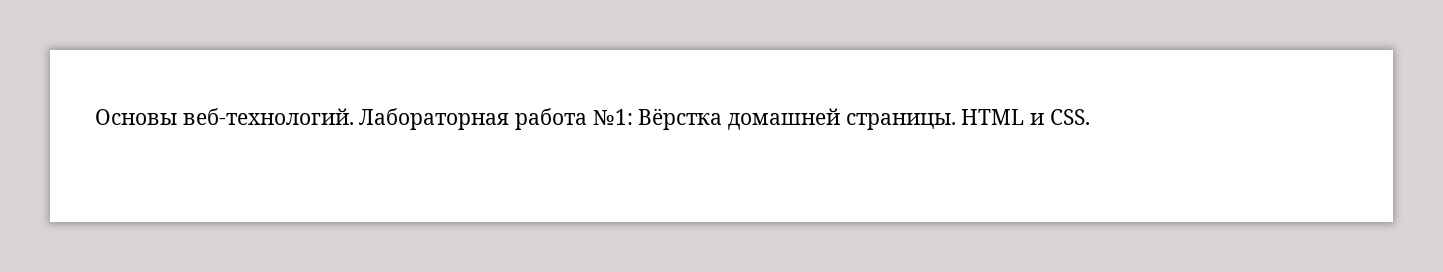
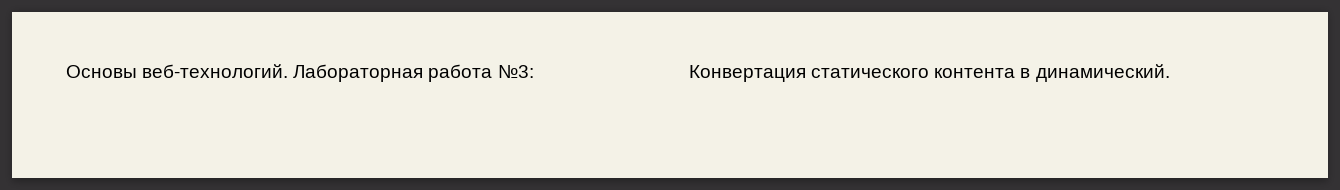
[592,108,1090,130] №1: Вёрстка домашней страницы. HTML и CSS. -> [497,64,1170,82] №3: Конвертация статического контента в динамический.

